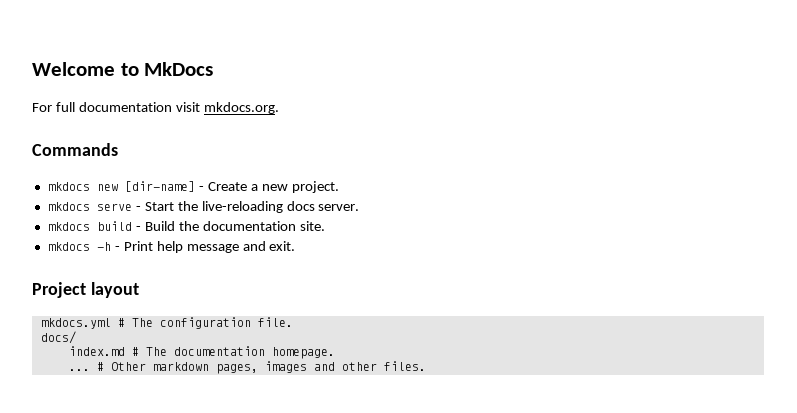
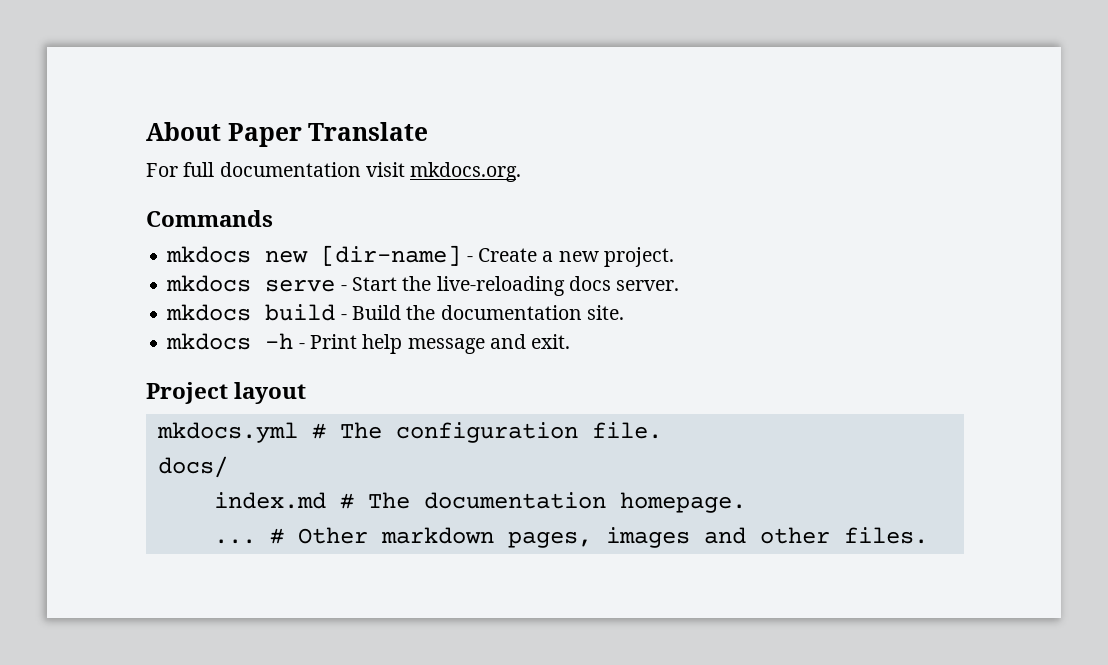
[32,62,214,76] Welcome to MkDocs -> [146,122,429,147] About Paper Translate

